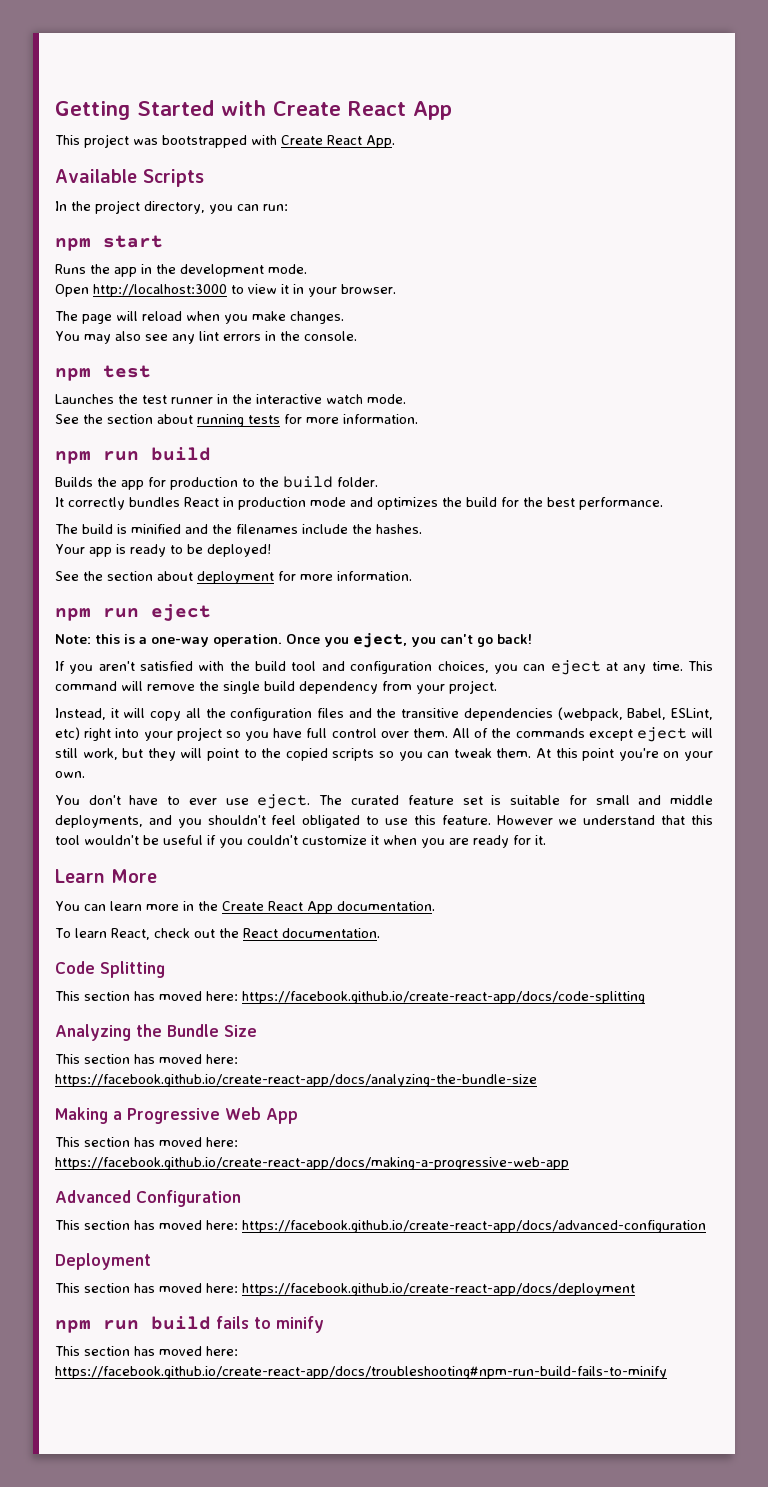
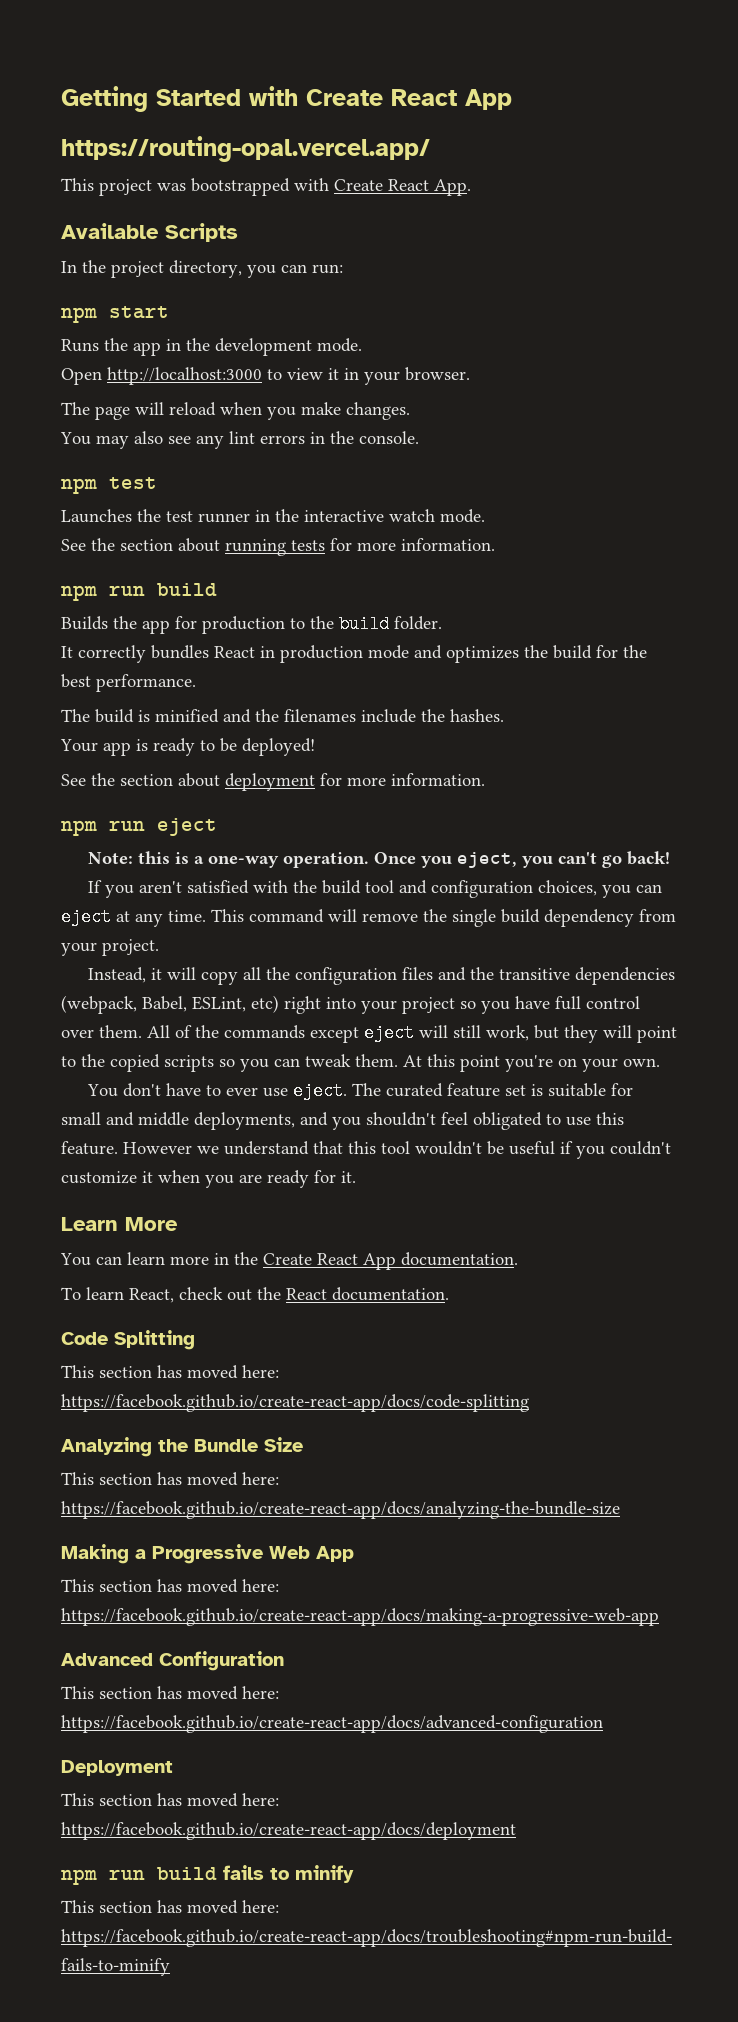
(452, 110) none -> [61,136,430,162] // https://routing-opal.vercel.app/

